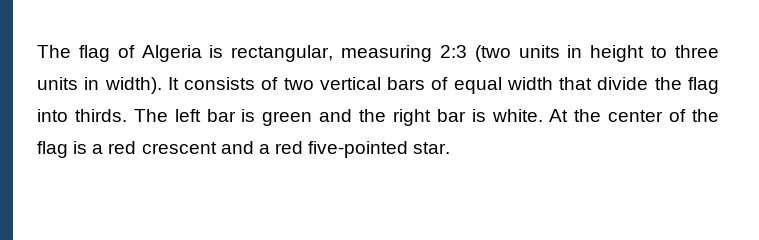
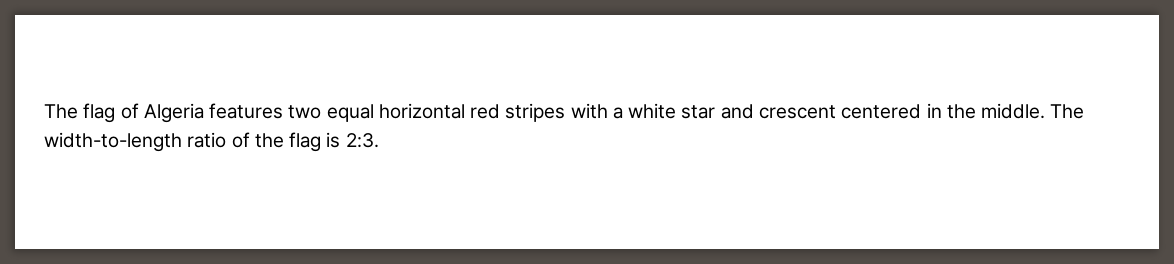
[209,45,719,62] [37,77,719,94] [37,109,719,126] [37,141,451,158] is rectangular, measuring 2:3 (two units in height to three units in width). It consists of two vertical bars of equal width that divide the flag into thirds. The left bar is green and the right bar is white. At the center of the flag is a red crescent and a red five-pointed star. -> [209,103,1085,122] [44,132,379,152] features two equal horizontal red stripes with a white star and crescent centered in the middle. The width-to-length ratio of the flag is 2:3.

